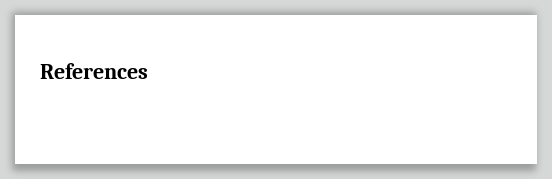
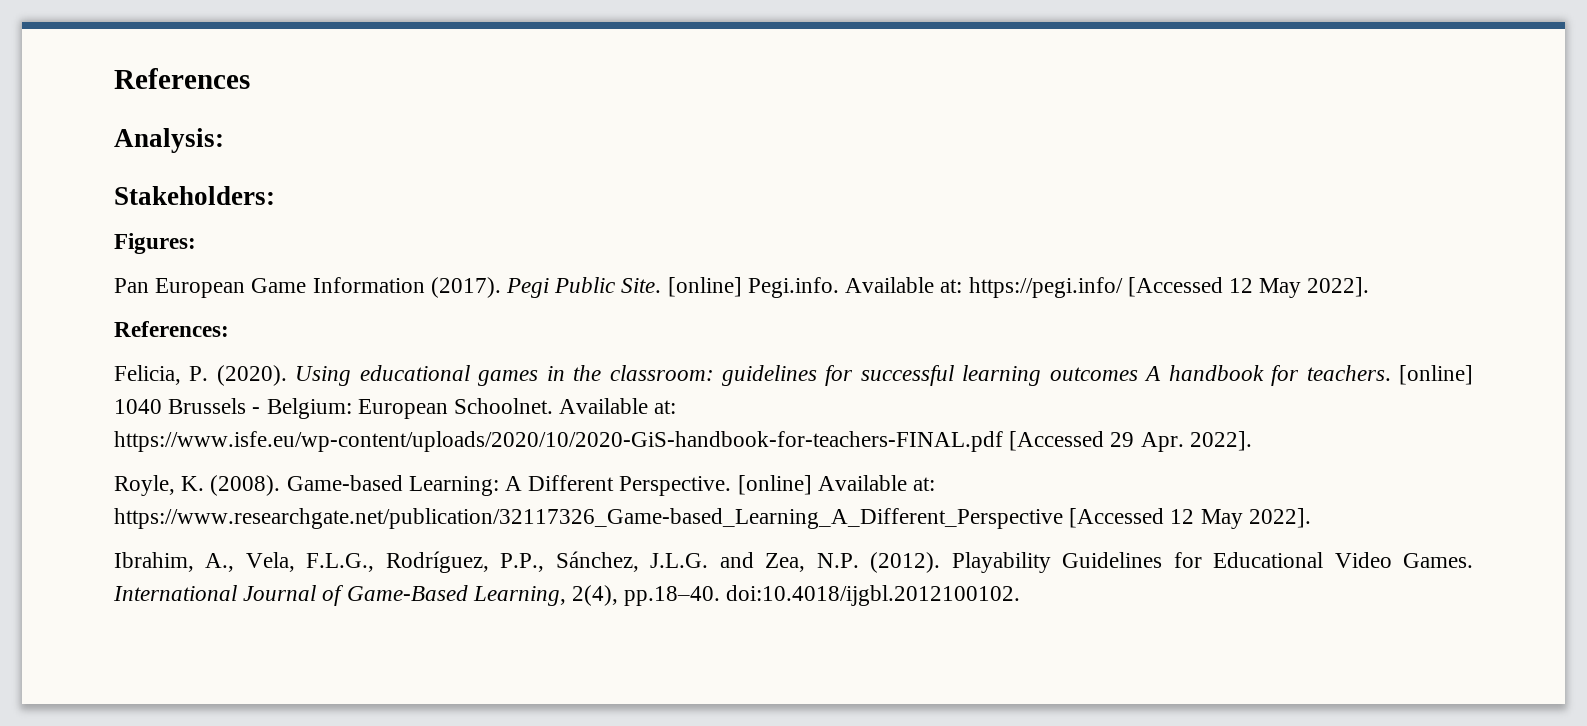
(148, 71) none -> [114,128,224,153] [114,186,275,205] [114,233,196,254] [114,277,1370,298] [114,321,229,337] [114,365,1473,386] [114,398,677,419] [114,431,1252,452] [114,475,936,496] [114,508,1311,529] [114,551,1474,573] [113,585,1021,606] // Analysis: // Stakeholders: // Figures: // Pan European Game Information (2017). Pegi Public Site. [online] Pegi.info. Available at: https://pegi.info/ [Accessed 12 May 2022]. // References: // Felicia, P. (2020). Using educational games in the classroom: guidelines for successful learning outcomes A handbook for teachers. [online] 1040 Brussels - Belgium: European Schoolnet. Available at: https://www.isfe.eu/wp-content/uploads/2020/10/2020-GiS-handbook-for-teachers-FINAL.pdf [Accessed 29 Apr. 2022]. // Royle, K. (2008). Game-based Learning: A Different Perspective. [online] Available at: https://www.researchgate.net/publication/32117326_Game-based_Learning_A_Different_Perspective [Accessed 12 May 2022]. // Ibrahim, A., Vela, F.L.G., Rodríguez, P.P., Sánchez, J.L.G. and Zea, N.P. (2012). Playability Guidelines for Educational Video Games. International Journal of Game-Based Learning, 2(4), pp.18–40. doi:10.4018/ijgbl.2012100102.

